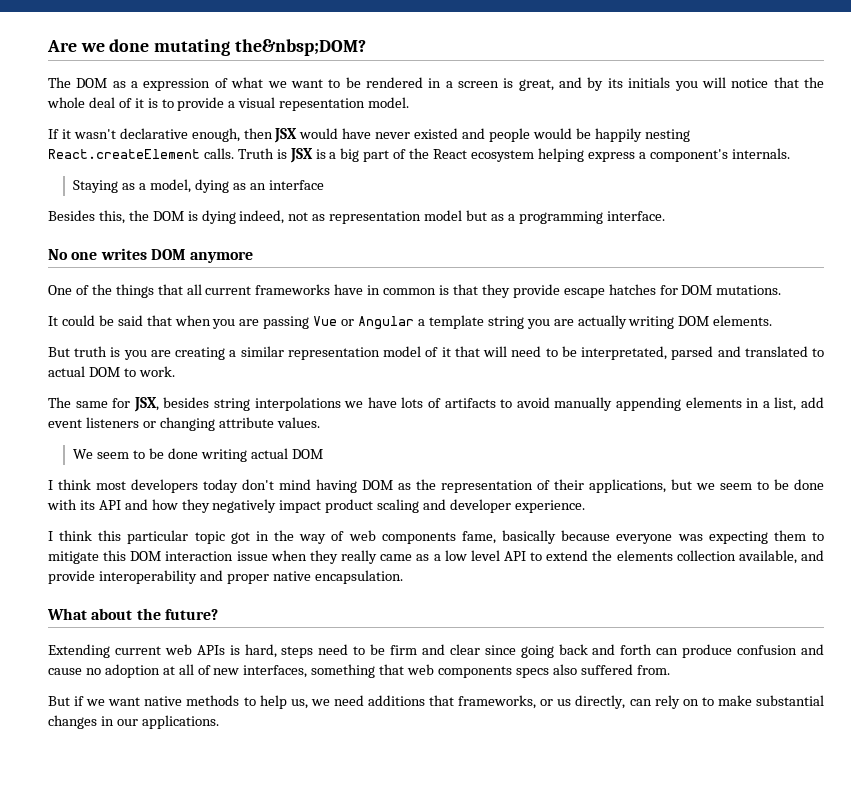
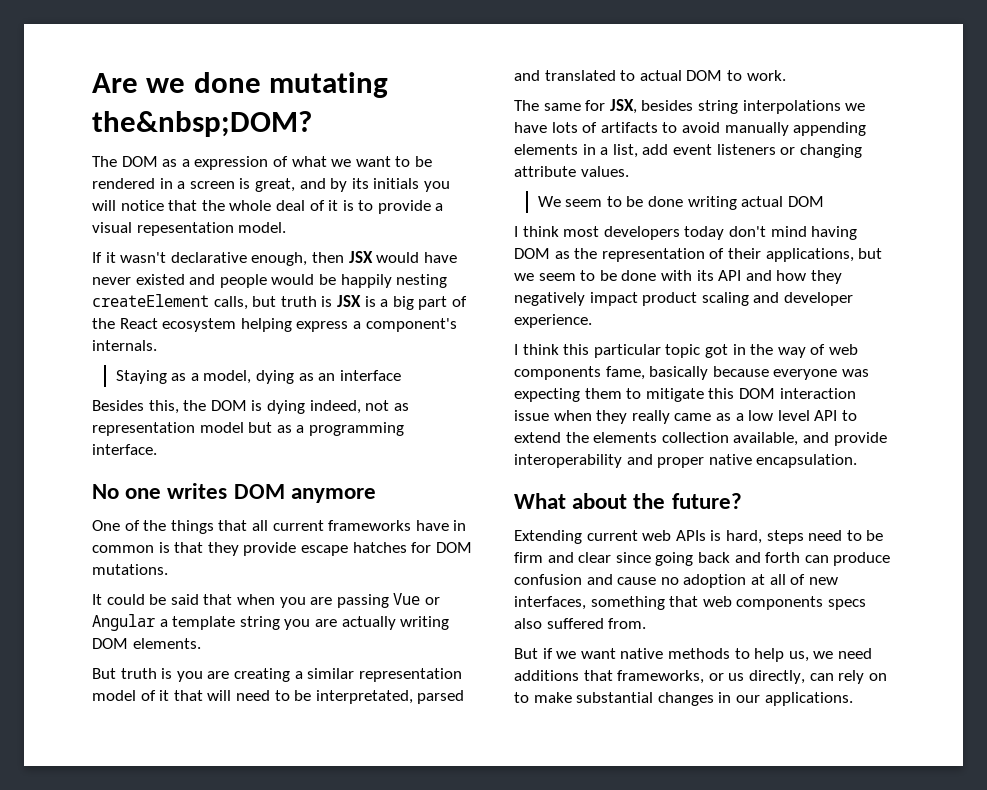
[48,148,274,159] React.createElement calls. Truth -> [92,294,317,310] createElement calls, but truth

